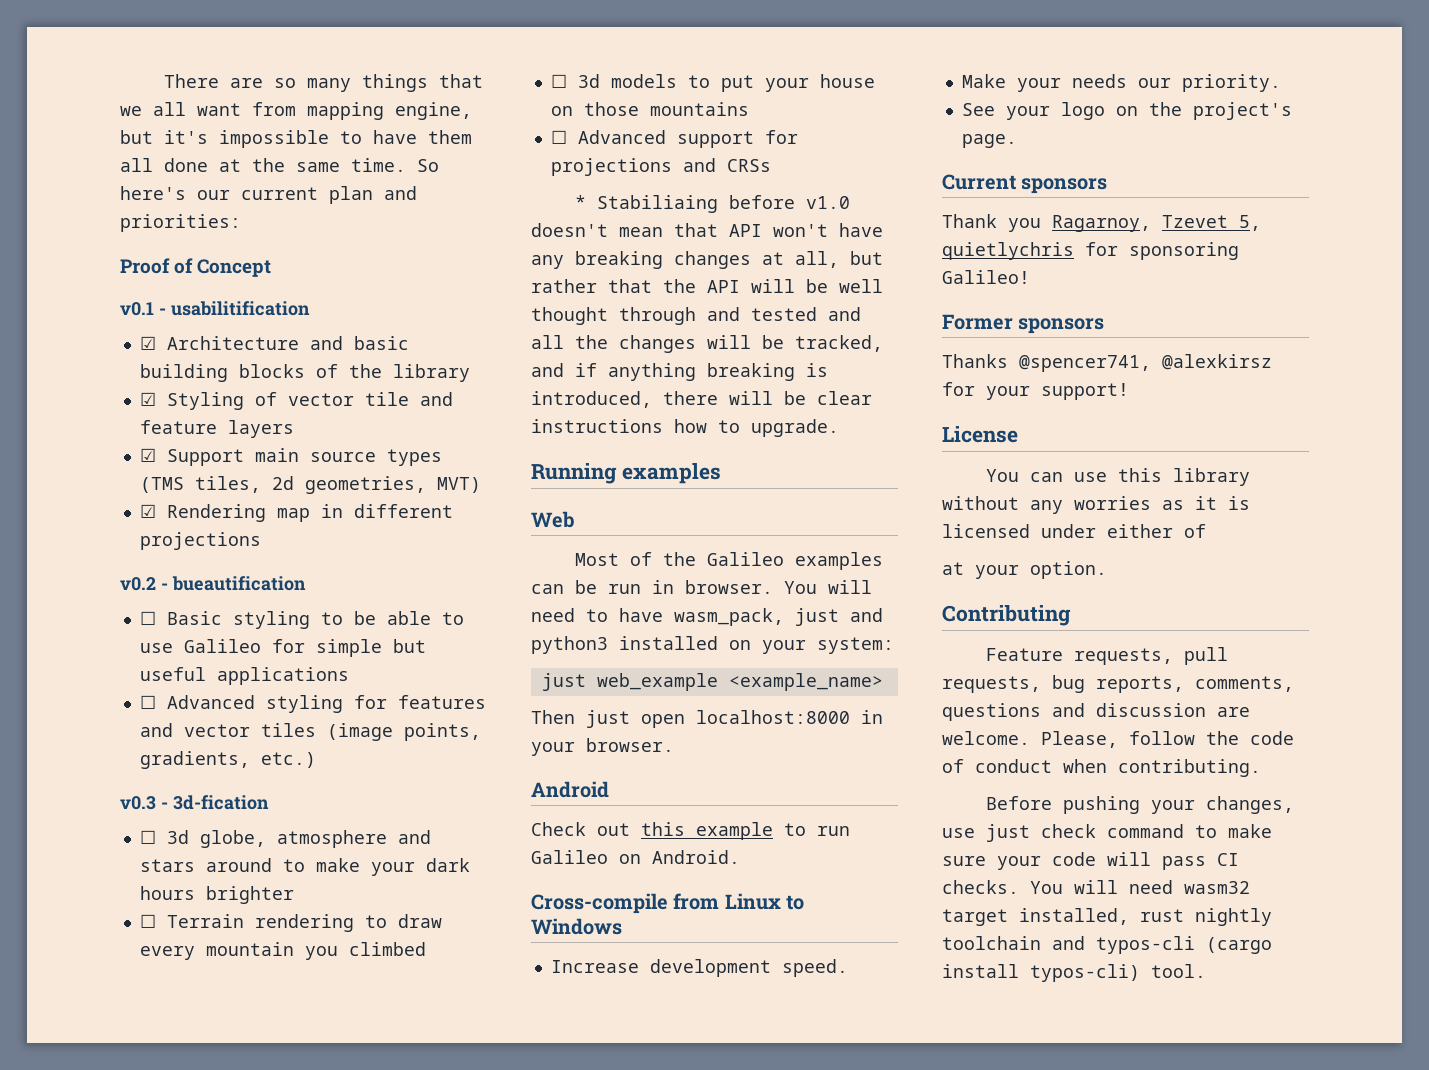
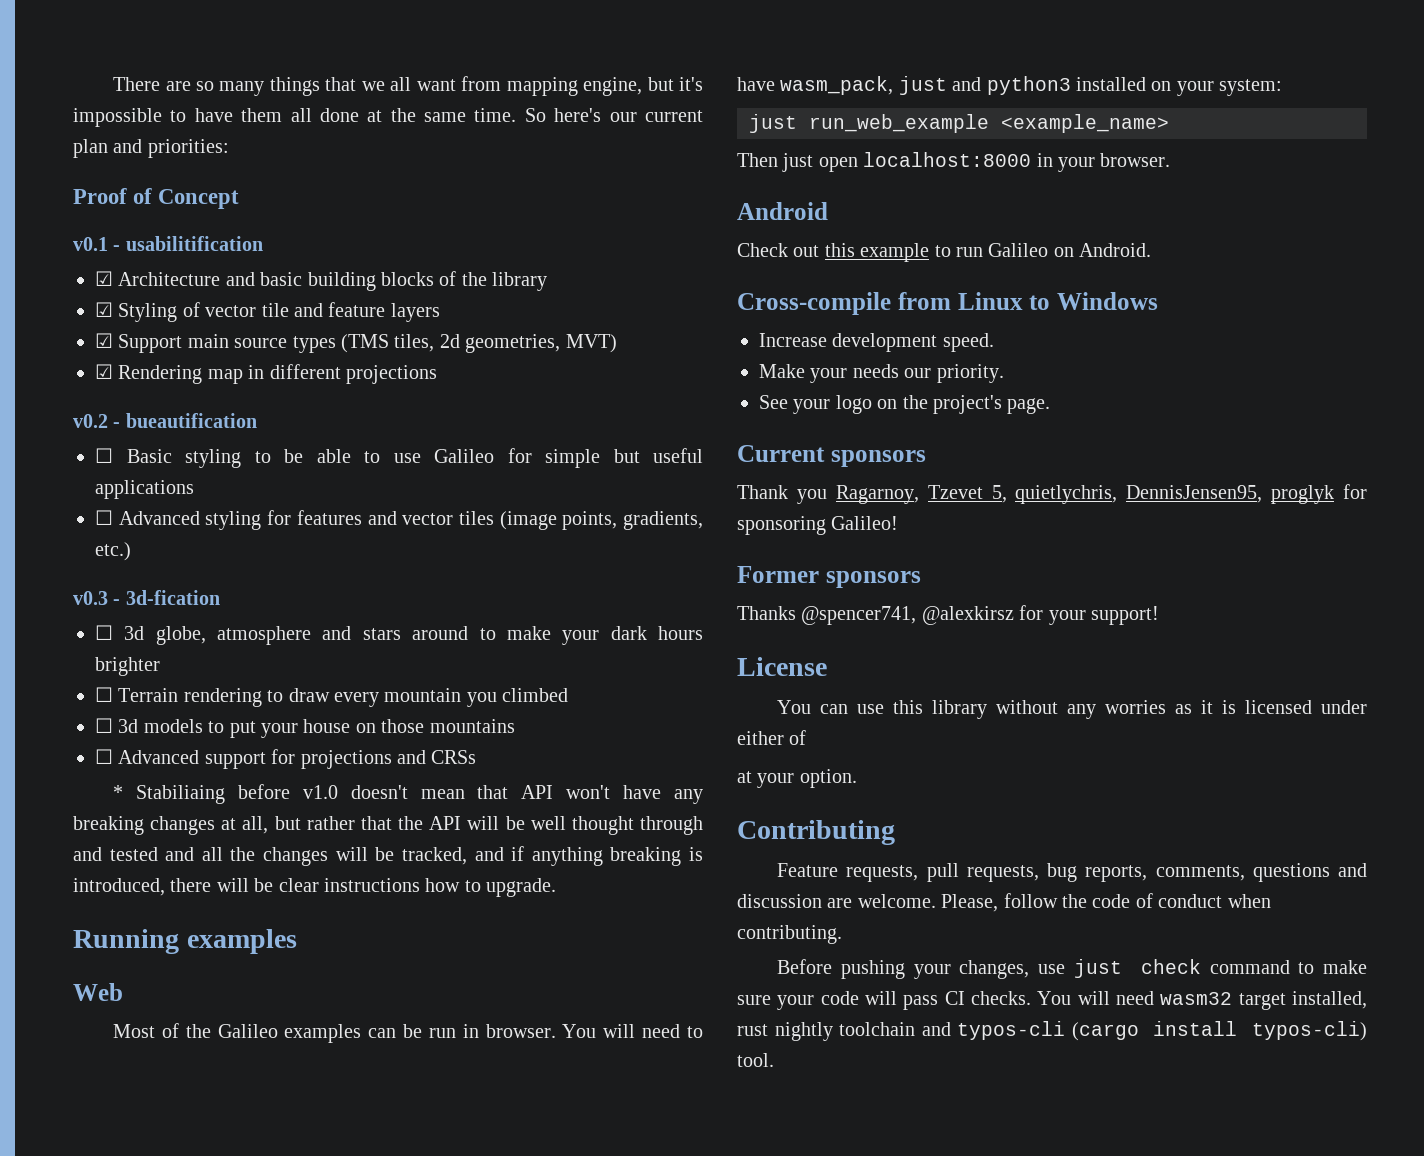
[596,673,718,691] web_example -> [809,114,989,133] run_web_example
[942,242,1074,260] quietlychris -> [1015,485,1335,504] quietlychris, DennisJensen95, proglyk

